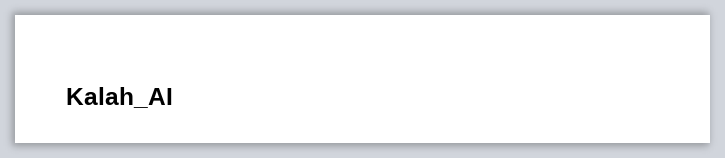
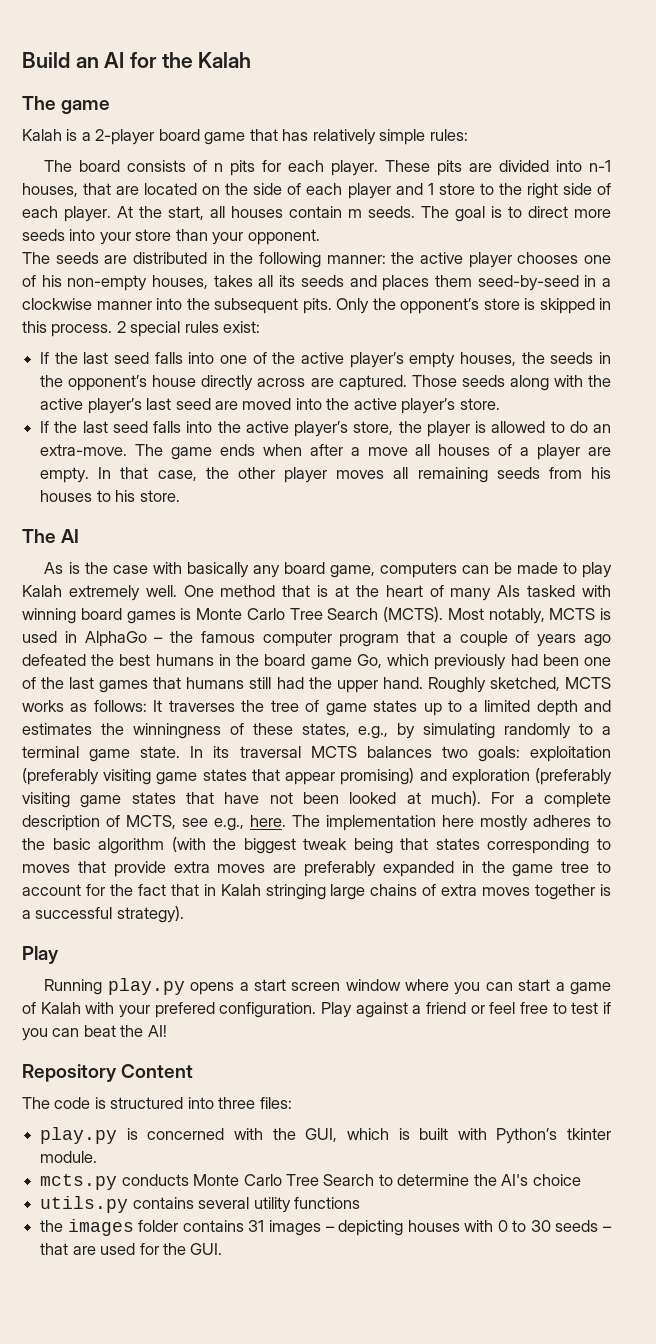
[66,87,173,108] Kalah_AI -> [22,52,252,68] [22,96,111,114] [22,129,468,145] [44,160,611,176] [22,183,611,199] [22,206,611,222] [22,229,320,245] [22,252,611,268] [22,275,611,291] [22,298,611,314] [22,321,261,337] [40,352,611,368] [40,375,611,391] [40,398,500,414] [40,421,612,437] [40,444,611,460] [40,467,611,483] [40,490,180,502] [22,529,80,543] [44,562,612,578] [22,585,611,601] [22,607,611,624] [22,631,611,647] [22,654,611,670] [22,677,612,693] [22,700,612,716] [22,723,611,739] [22,746,612,762] [22,768,612,785] [22,791,611,808] [22,815,611,831] [22,837,611,854] [22,861,611,877] [22,884,611,900] [22,906,184,923] [22,946,59,964] [44,978,611,995] [22,1002,612,1018] [22,1025,167,1041] [22,1064,194,1082] [22,1097,292,1109] [40,1127,611,1144] [40,1151,98,1163] [40,1174,581,1190] [40,1196,360,1213] [40,1219,613,1236] [40,1243,223,1255] Build an AI for the Kalah // The game // Kalah is a 2-player board game that has relatively simple rules: // The board consists of n pits for each player. These pits are divided into n-1 houses, that are located on the side of each player and 1 store to the right side of each player. At the start, all houses contain m seeds. The goal is to direct more seeds into your store than your opponent. // The seeds are distributed in the following manner: the active player chooses one of his non-empty houses, takes all its seeds and places them seed-by-seed in a clockwise manner into the subsequent pits. Only the opponent’s store is skipped in this process. 2 special rules exist: // If the last seed falls into one of the active player’s empty houses, the seeds in the opponent’s house directly across are captured. Those seeds along with the active player’s last seed are moved into the active player’s store. // If the last seed falls into the active player’s store, the player is allowed to do an extra-move. The game ends when after a move all houses of a player are empty. In that case, the other player moves all remaining seeds from his houses to his store. // The AI // As is the case with basically any board game, computers can be made to play Kalah extremely well. One method that is at the heart of many AIs tasked with winning board games is Monte Carlo Tree Search (MCTS). Most notably, MCTS is used in AlphaGo – the famous computer program that a couple of years ago defeated the best humans in the board game Go, which previously had been one of the last games that humans still had the upper hand. Roughly sketched, MCTS works as follows: It traverses the tree of game states up to a limited depth and estimates the winningness of these states, e.g., by simulating randomly to a terminal game state. In its traversal MCTS balances two goals: exploitation (preferably visiting game states that appear promising) and exploration (preferably visiting game states that have not been looked at much). For a complete description of MCTS, see e.g., here. The implementation here mostly adheres to the basic algorithm (with the biggest tweak being that states corresponding to moves that provide extra moves are preferably expanded in the game tree to account for the fact that in Kalah stringing large chains of extra moves together is a successful strategy). // Play // Running play.py opens a start screen window where you can start a game of Kalah with your prefered configuration. Play against a friend or feel free to test if you can beat the AI! // Repository Content // The code is structured into three files: // play.py is concerned with the GUI, which is built with Python’s tkinter module. // mcts.py conducts Monte Carlo Tree Search to determine the AI's choice // utils.py contains several utility functions // the images folder contains 31 images – depicting houses with 0 to 30 seeds – that are used for the GUI.

